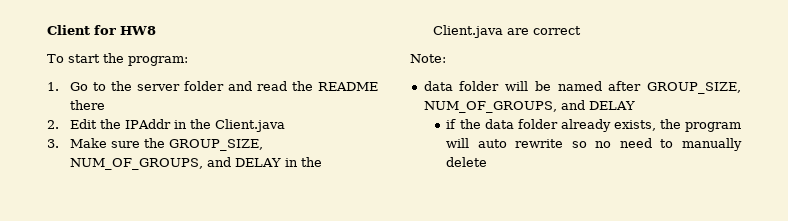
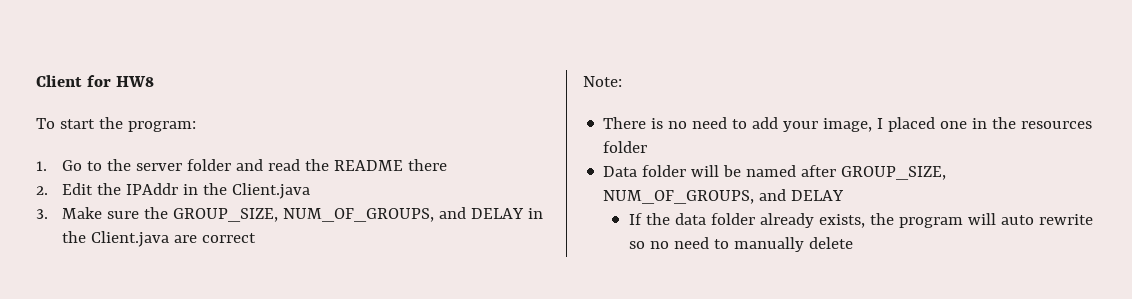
[423,81,453,91] data -> [603,117,1093,132] [603,141,648,153] [603,166,638,177] There is no need to add your image, I placed one in the resources folder // Data
[446,119,457,129] if -> [628,213,642,225] If

